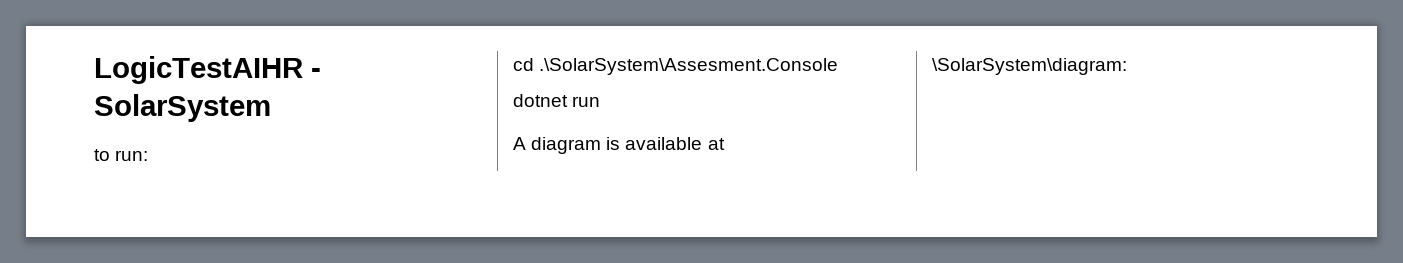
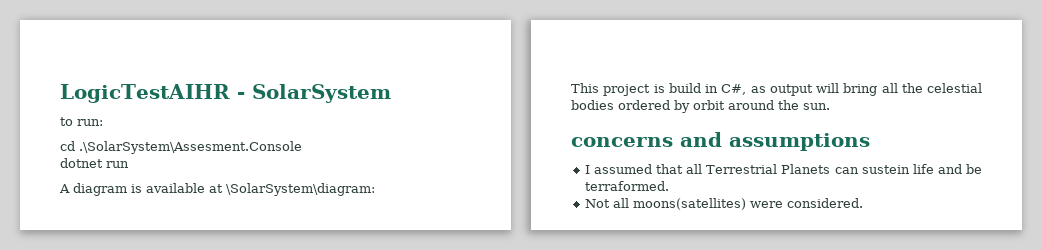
(1127, 66) none -> [571,83,982,96] [571,100,830,113] [571,132,870,151] [584,164,982,174] [584,181,669,191] [584,198,863,210] // This project is build in C#, as output will bring all the celestial bodies ordered by orbit around the sun. // concerns and assumptions // I assumed that all Terrestrial Planets can sustein life and be terraformed. // Not all moons(satellites) were considered.

